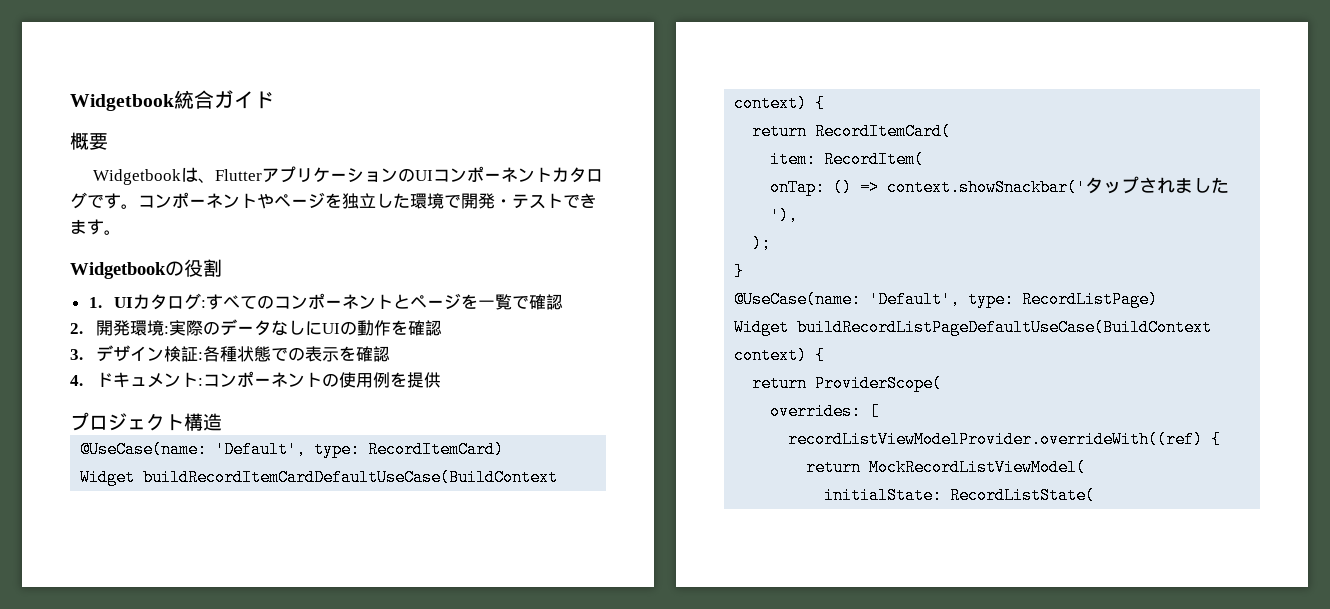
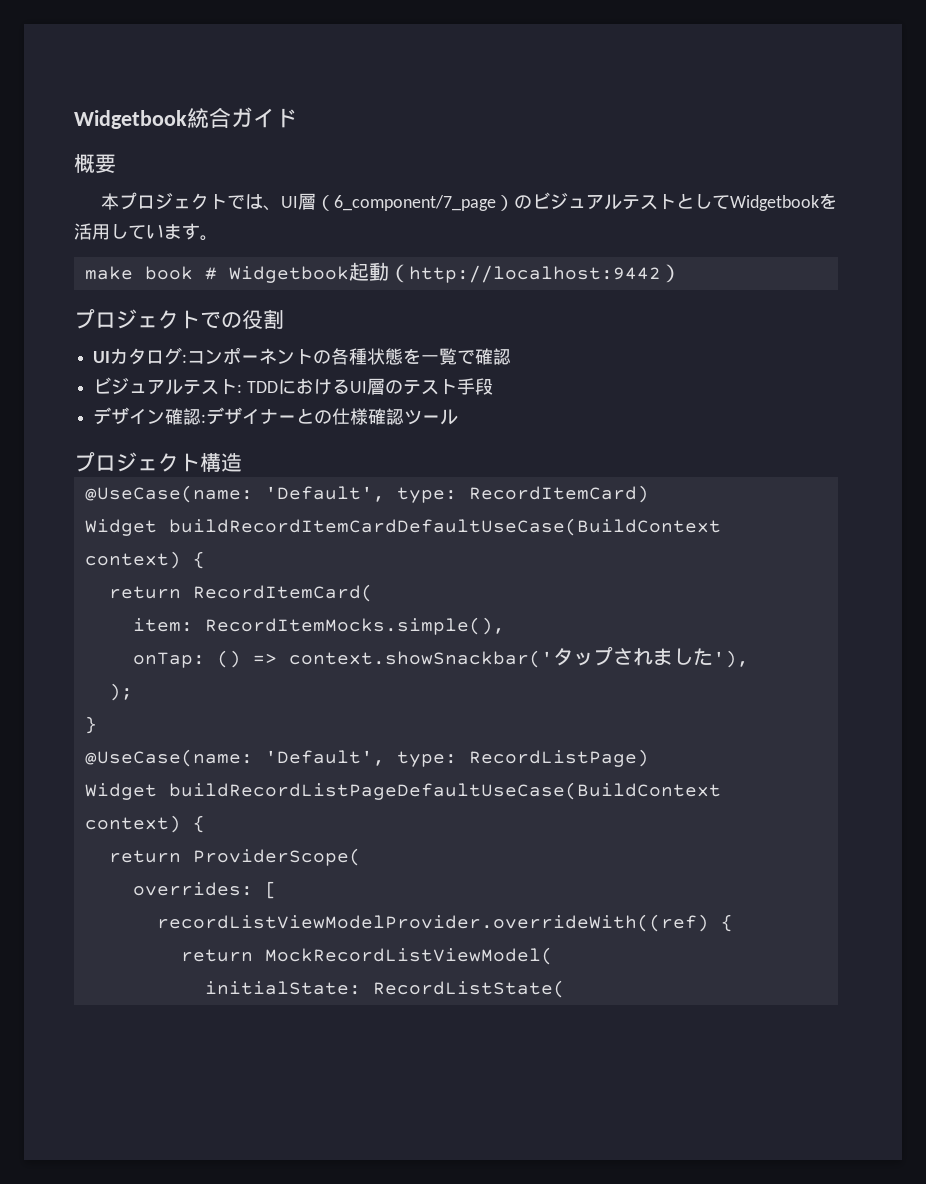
[92,166,603,185] [70,192,597,209] [70,219,121,235] [70,262,166,279] Widgetbookは、FlutterアプリケーションのUIコンポーネントカタログです。コンポーネントやページを独立した環境で開発・テストできます。 // Widgetbook -> [101,192,838,211] [74,223,218,241] [84,262,681,283] [74,309,221,329] 本プロジェクトでは、UI層（6_component/7_page）のビジュアルテストとしてWidgetbookを活用しています。 // make book # Widgetbook起動（http://localhost:9442） // プロジェクトで
[88,297,102,308] 1. -> (284, 319) none
[206,293,564,310] [70,319,442,336] [70,345,390,362] [70,371,441,388] すべてのコンポーネントとページを一覧で確認 // 2.開発環境:実際のデータなしにUIの動作を確認 // 3.デザイン検証:各種状態での表示を確認 // 4.ドキュメント:コンポーネントの使用例を提供 -> [187,347,512,365] [93,377,493,395] [93,407,459,425] コンポーネントの各種状態を一覧で確認 // ビジュアルテスト: TDDにおけるUI層のテスト手段 // デザイン確認:デザイナーとの仕様確認ツール
[824,151,925,168] RecordItem( -> [204,617,505,635] RecordItemMocks.simple(),

